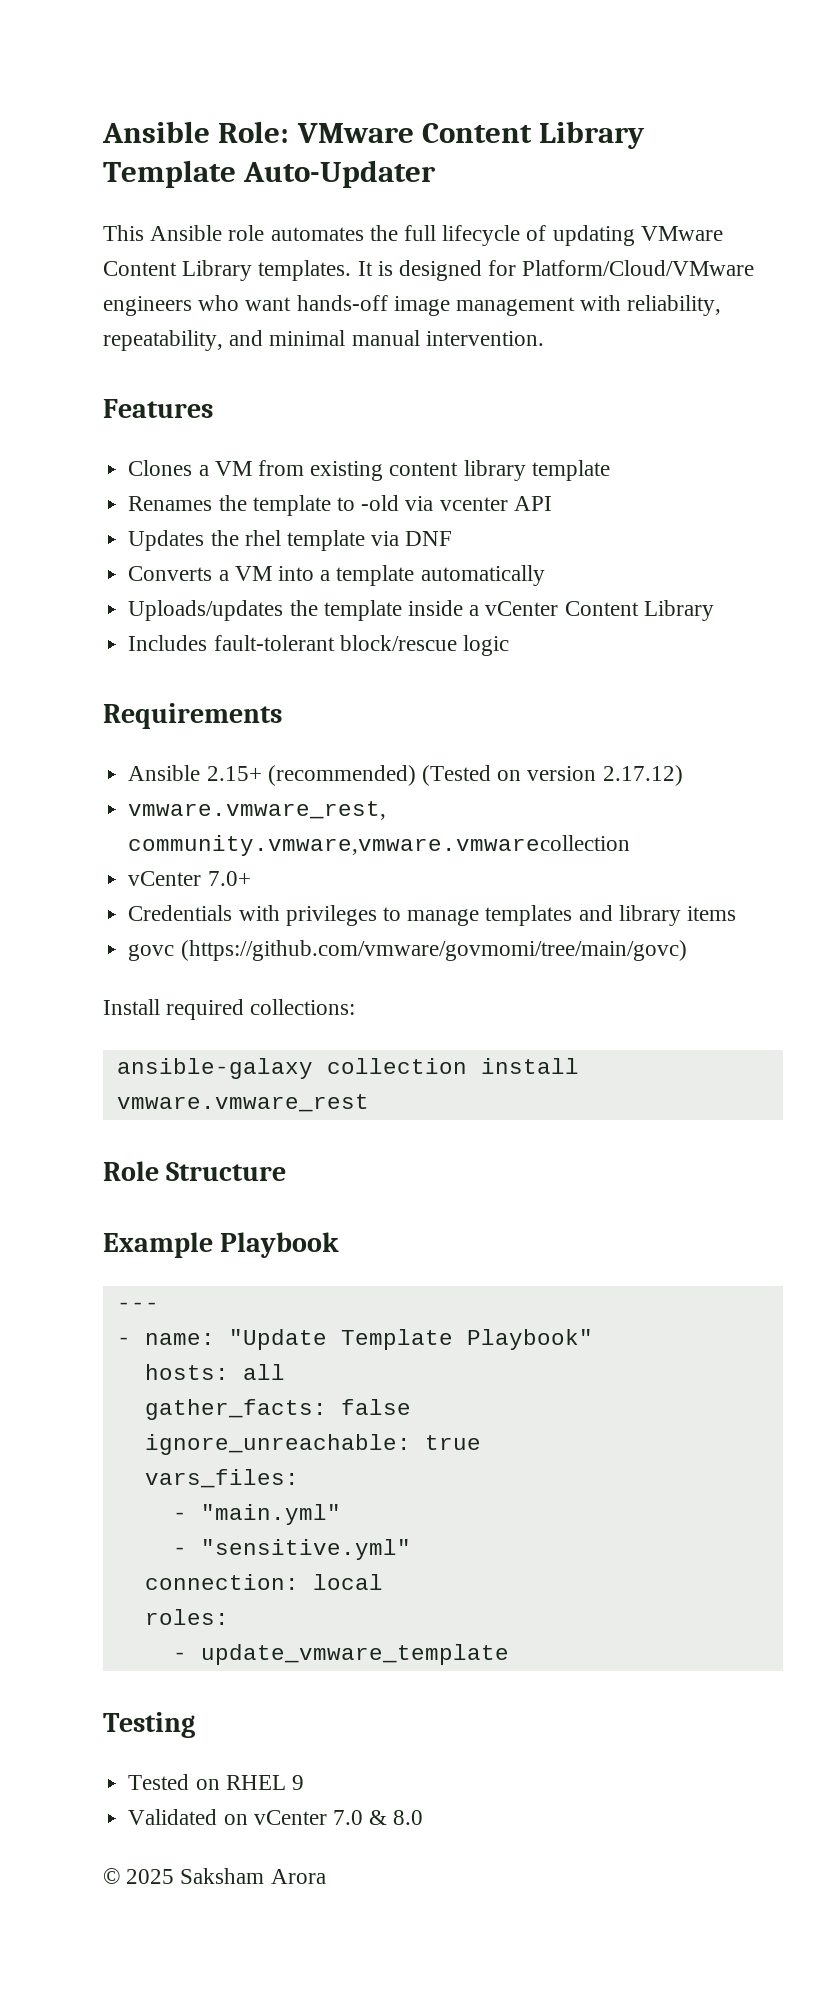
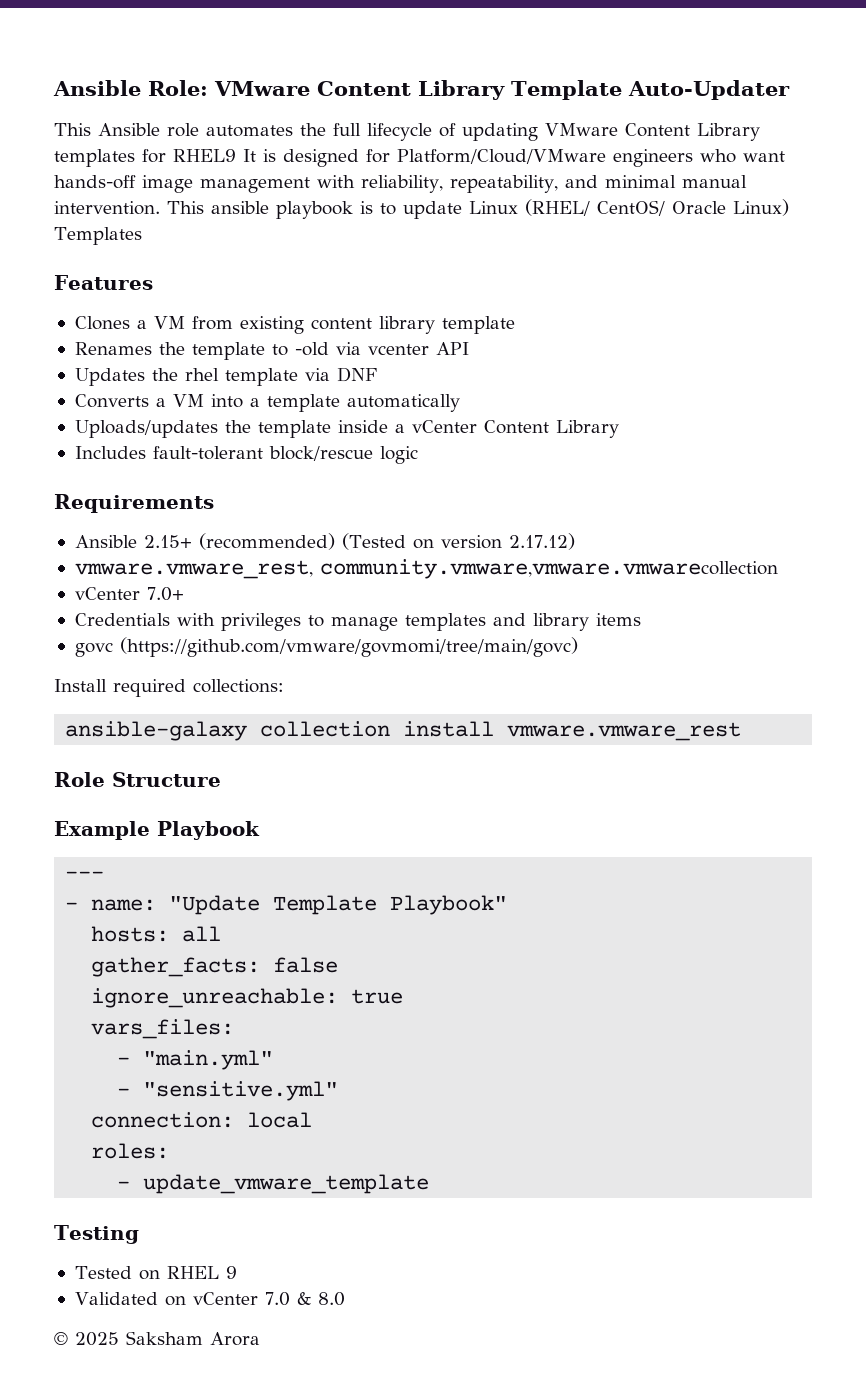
[258,260,352,281] templates. -> [54,149,236,167] templates for RHEL9
(544, 338) none -> [167,199,789,219] [54,227,142,245] This ansible playbook is to update Linux (RHEL/ CentOS/ Oracle Linux) Templates

